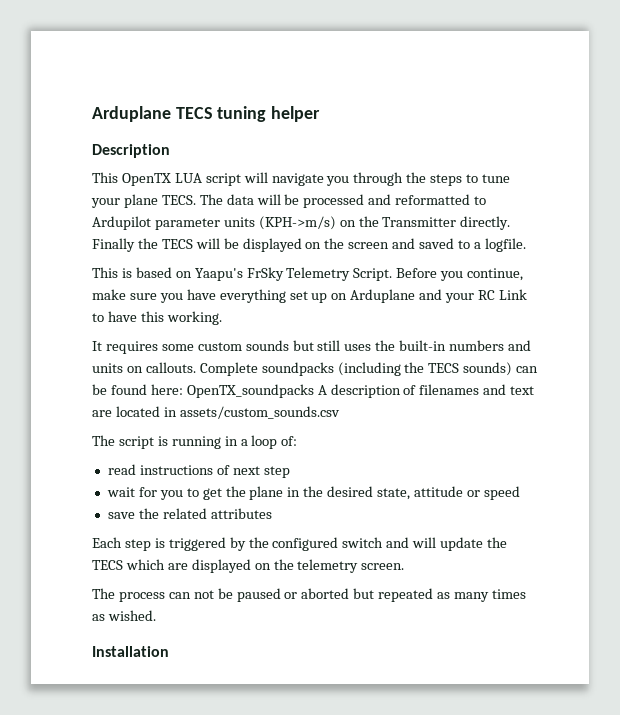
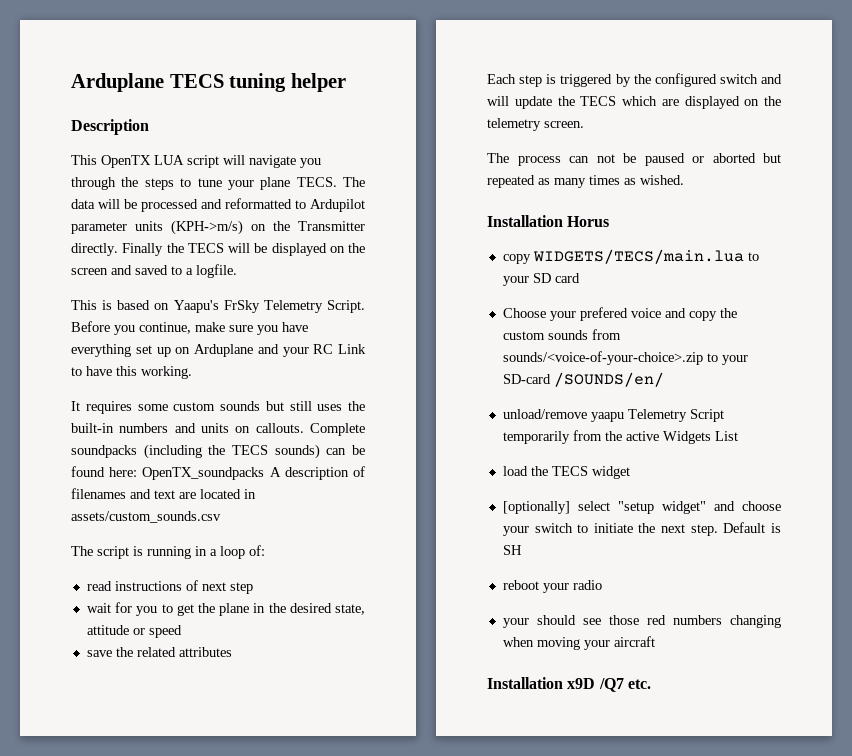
(169, 651) none -> [567,216,610,227] [502,249,759,264] [502,273,580,286] [502,307,737,321] [502,329,621,340] [502,351,748,365] [502,372,664,387] [502,409,724,422] [502,430,738,444] [502,466,630,479] [502,501,781,514] [502,522,781,536] [502,545,522,555] [502,580,602,593] [502,615,781,628] [502,636,655,650] [487,677,651,692] Horus // copy WIDGETS/TECS/main.lua to your SD card // Choose your prefered voice and copy the custom sounds from sounds/<voice-of-your-choice>.zip to your SD-card /SOUNDS/en/ // unload/remove yaapu Telemetry Script temporarily from the active Widgets List // load the TECS widget // [optionally] select "setup widget" and choose your switch to initiate the next step. Default is SH // reboot your radio // your should see those red numbers changing when moving your aircraft // Installation x9D /Q7 etc.

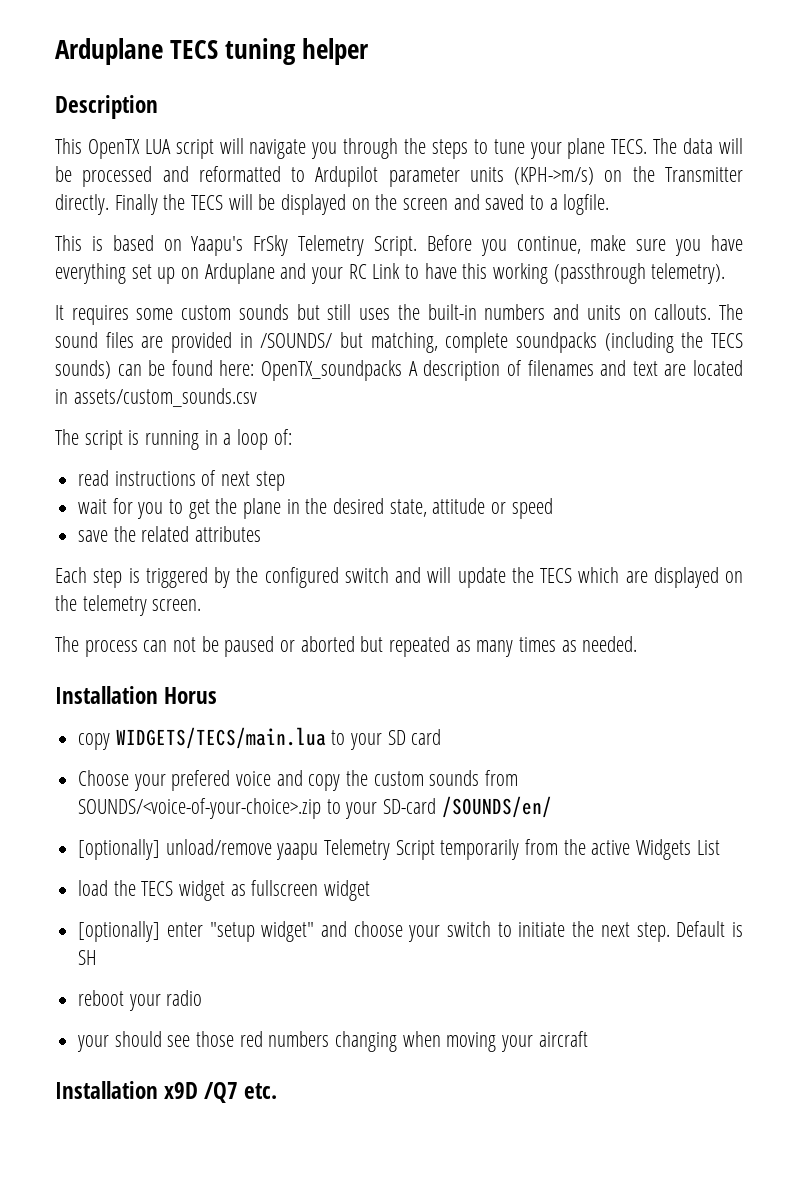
[141,366,192,379] working. -> [493,263,726,284] working (passthrough telemetry).
[310,423,365,436] Complete -> [719,304,744,320] [55,332,509,353] The sound files are provided in /SOUNDS/ but matching, complete
[640,175,684,185] wished. -> [582,636,638,652] needed.
[502,351,703,365] sounds/<voice-of-your-choice>.zip -> [78,798,322,819] SOUNDS/<voice-of-your-choice>.zip
(664, 379) none -> [78,839,161,860] [optionally]
[502,501,610,514] // [optionally] select -> [230,880,371,901] [78,921,203,942] as fullscreen widget // [optionally] enter

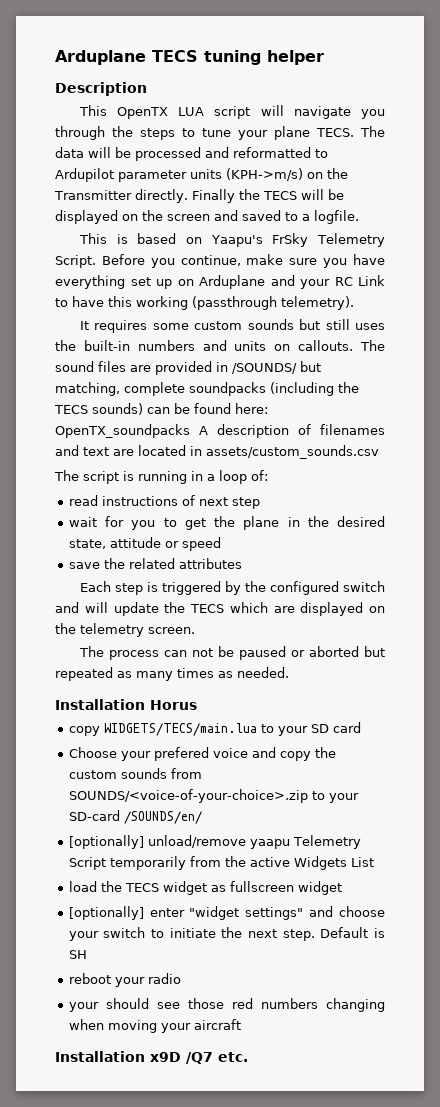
[209,921,315,942] "setup widget" -> [189,906,304,920] "widget settings"

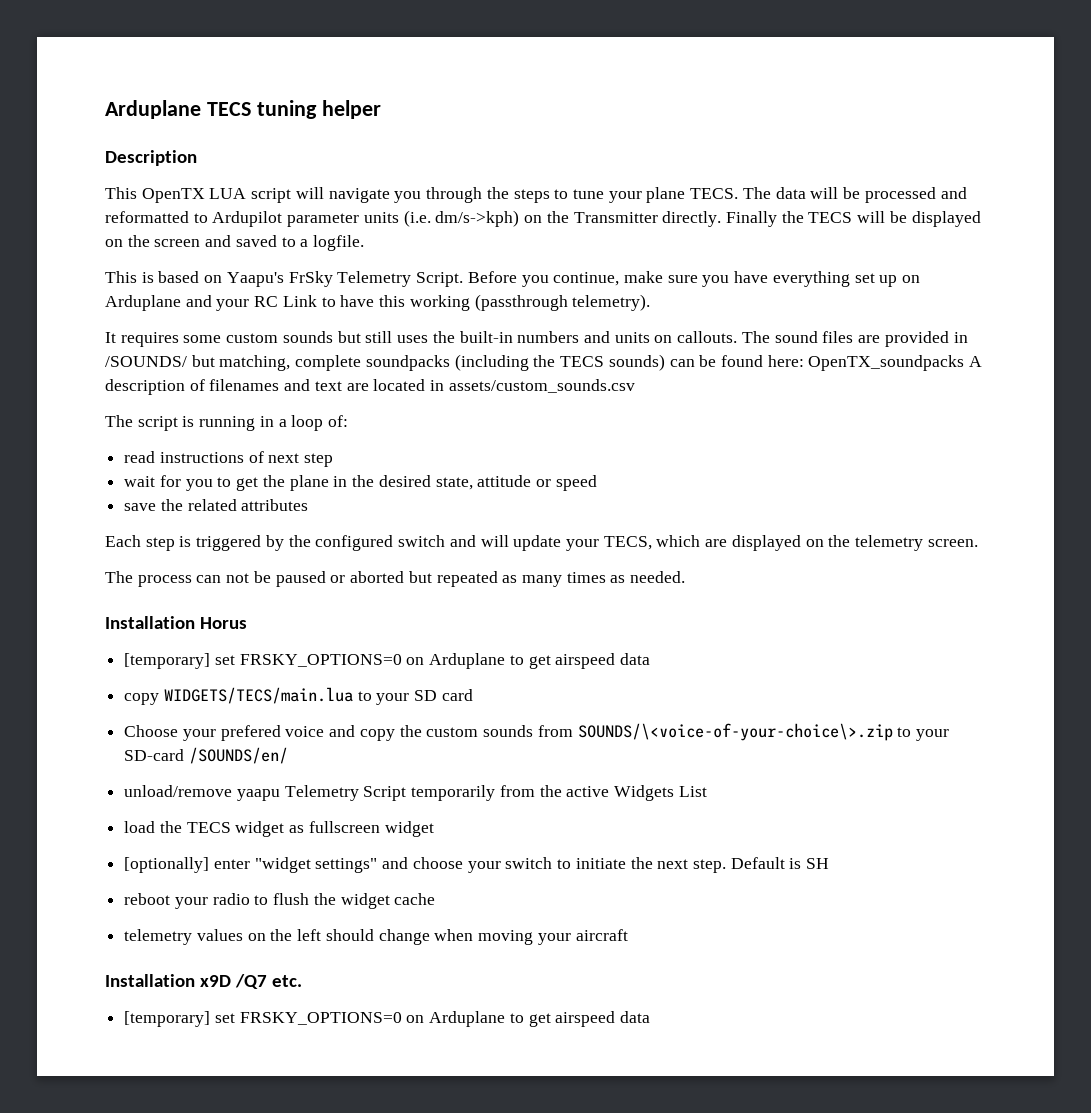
[226,168,303,181] (KPH->m/s) -> [403,210,520,227] (i.e. dm/s->kph)
[164,602,224,613] the TECS -> [565,536,652,551] your TECS,
(197, 705) none -> [124,653,651,669] // [temporary] set FRSKY_OPTIONS=0 on Arduplane to get airspeed data
[68,789,308,803] SOUNDS/<voice-of-your-choice>.zip -> [577,723,893,741] SOUNDS/\<voice-of-your-choice\>.zip
[68,835,144,849] [optionally] -> (288, 755) none
[68,998,385,1012] // your should see those red numbers changing -> [254,893,436,909] [124,929,430,945] to flush the widget cache // telemetry values on the left should change
(248, 1057) none -> [124,1011,651,1027] // [temporary] set FRSKY_OPTIONS=0 on Arduplane to get airspeed data

